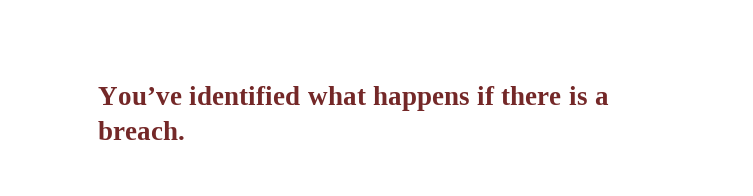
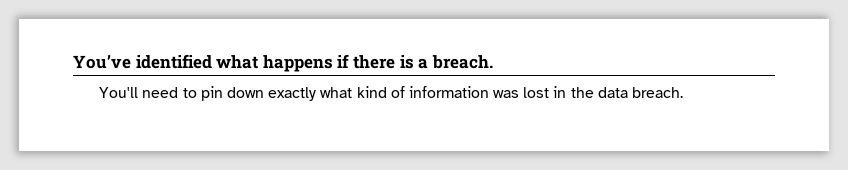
(185, 130) none -> [99,86,683,101] // You'll need to pin down exactly what kind of information was lost in the data breach.

